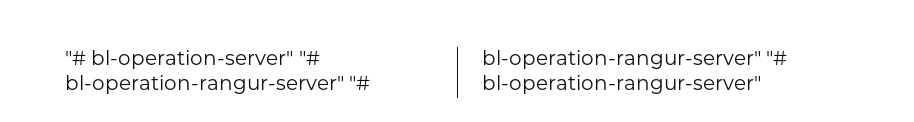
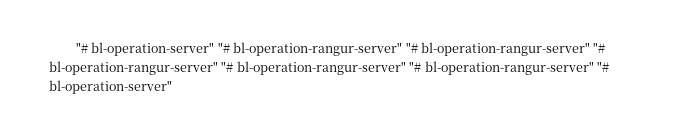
(761, 84) none -> [221,61,609,75] [49,80,172,94] "# bl-operation-rangur-server" "# bl-operation-rangur-server" "# bl-operation-server"

